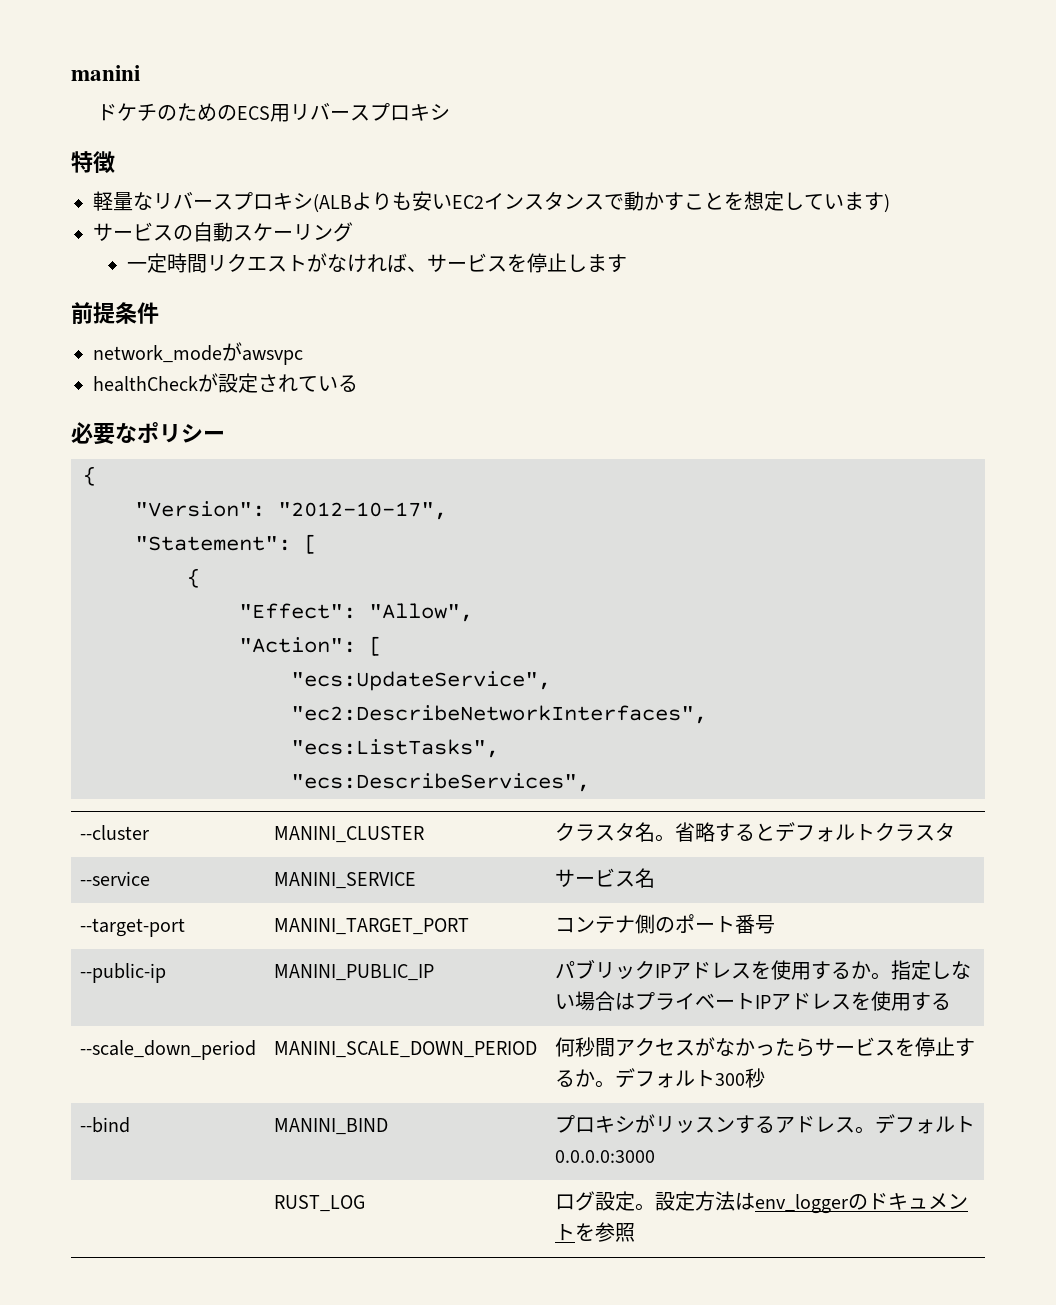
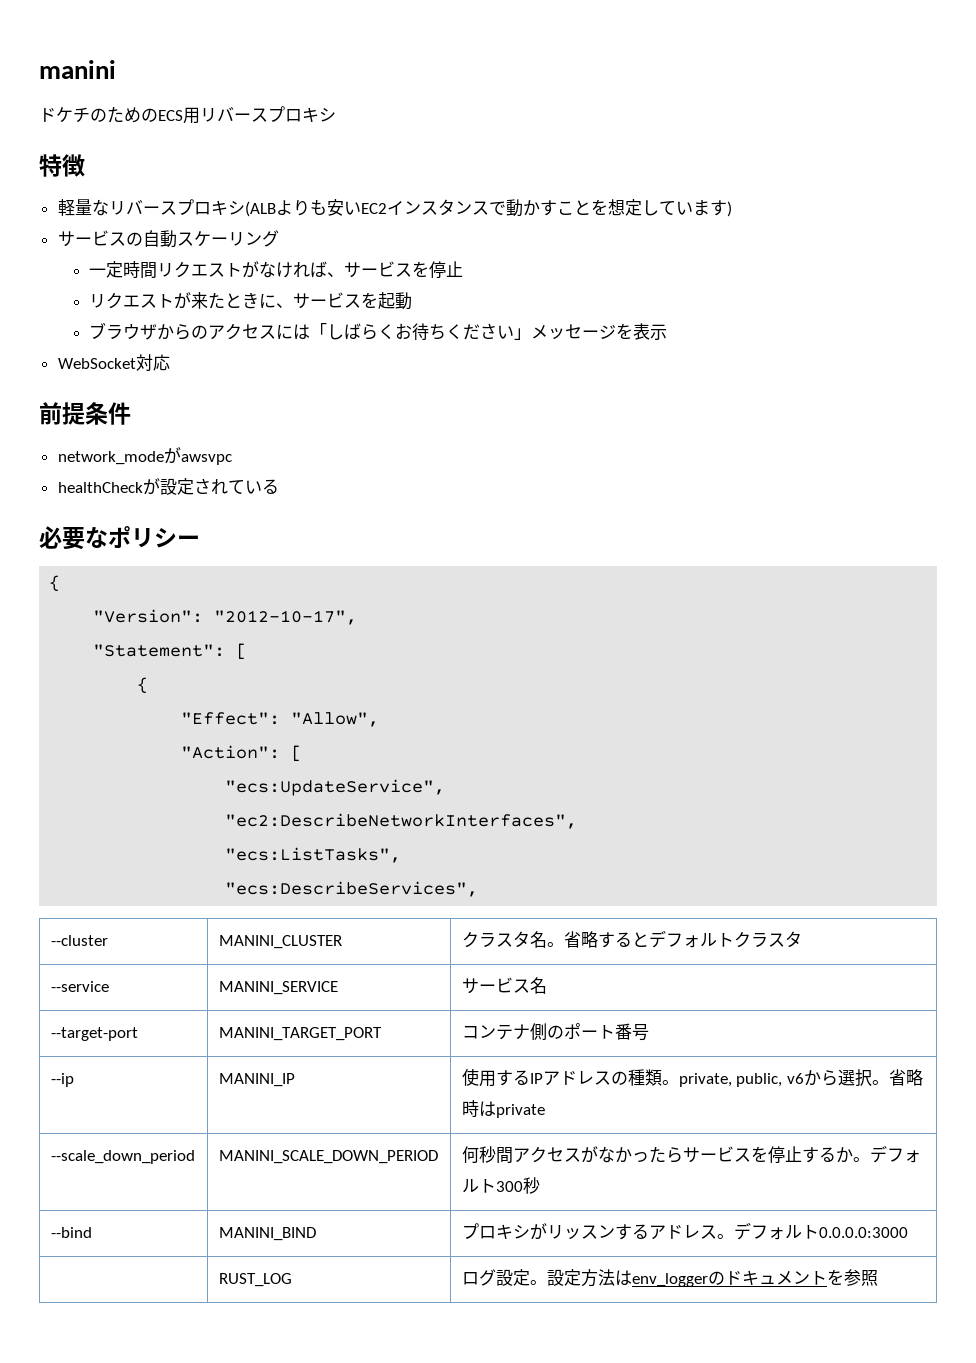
[566,254,627,273] します -> [89,292,413,310] [89,322,668,341] [57,354,170,371] // リクエストが来たときに、サービスを起動 // ブラウザからのアクセスには「しばらくお待ちください」メッセージを表示 // WebSocket対応
[79,963,166,983] [273,964,434,981] [554,959,971,980] [554,991,951,1011] --public-ip | MANINI_PUBLIC_IP | パブリックIPアドレスを使用するか。指定しない場合はプライベートIPアドレスを使用する -> [50,1073,74,1087] [218,1073,295,1087] [461,1068,923,1087] [461,1100,545,1118] --ip | MANINI_IP | 使用するIPアドレスの種類。private, public, v6から選択。省略時はprivate

